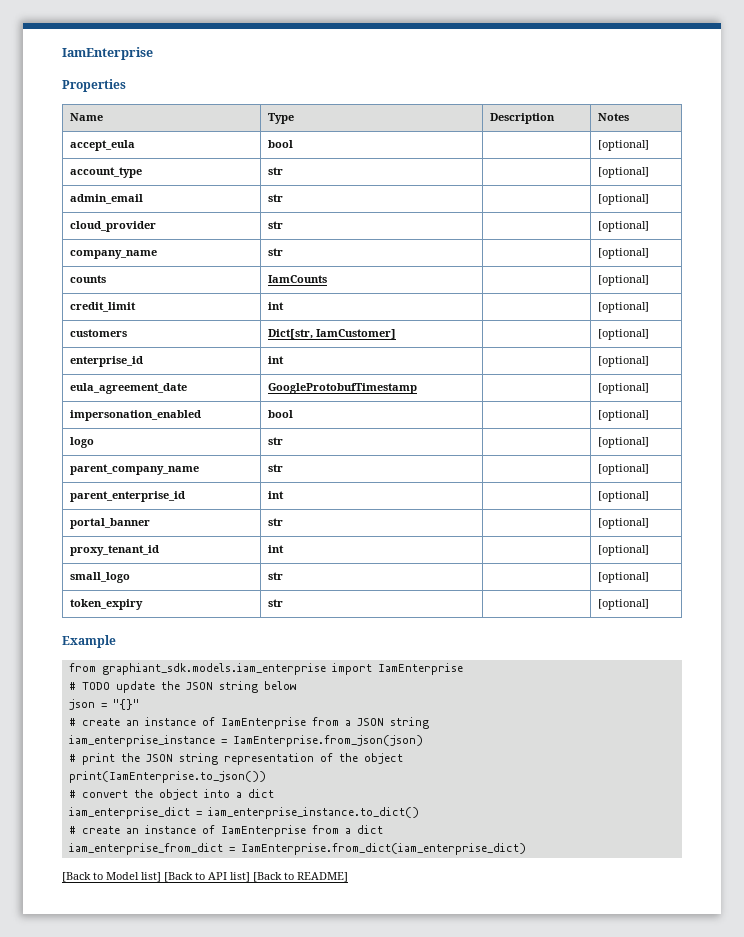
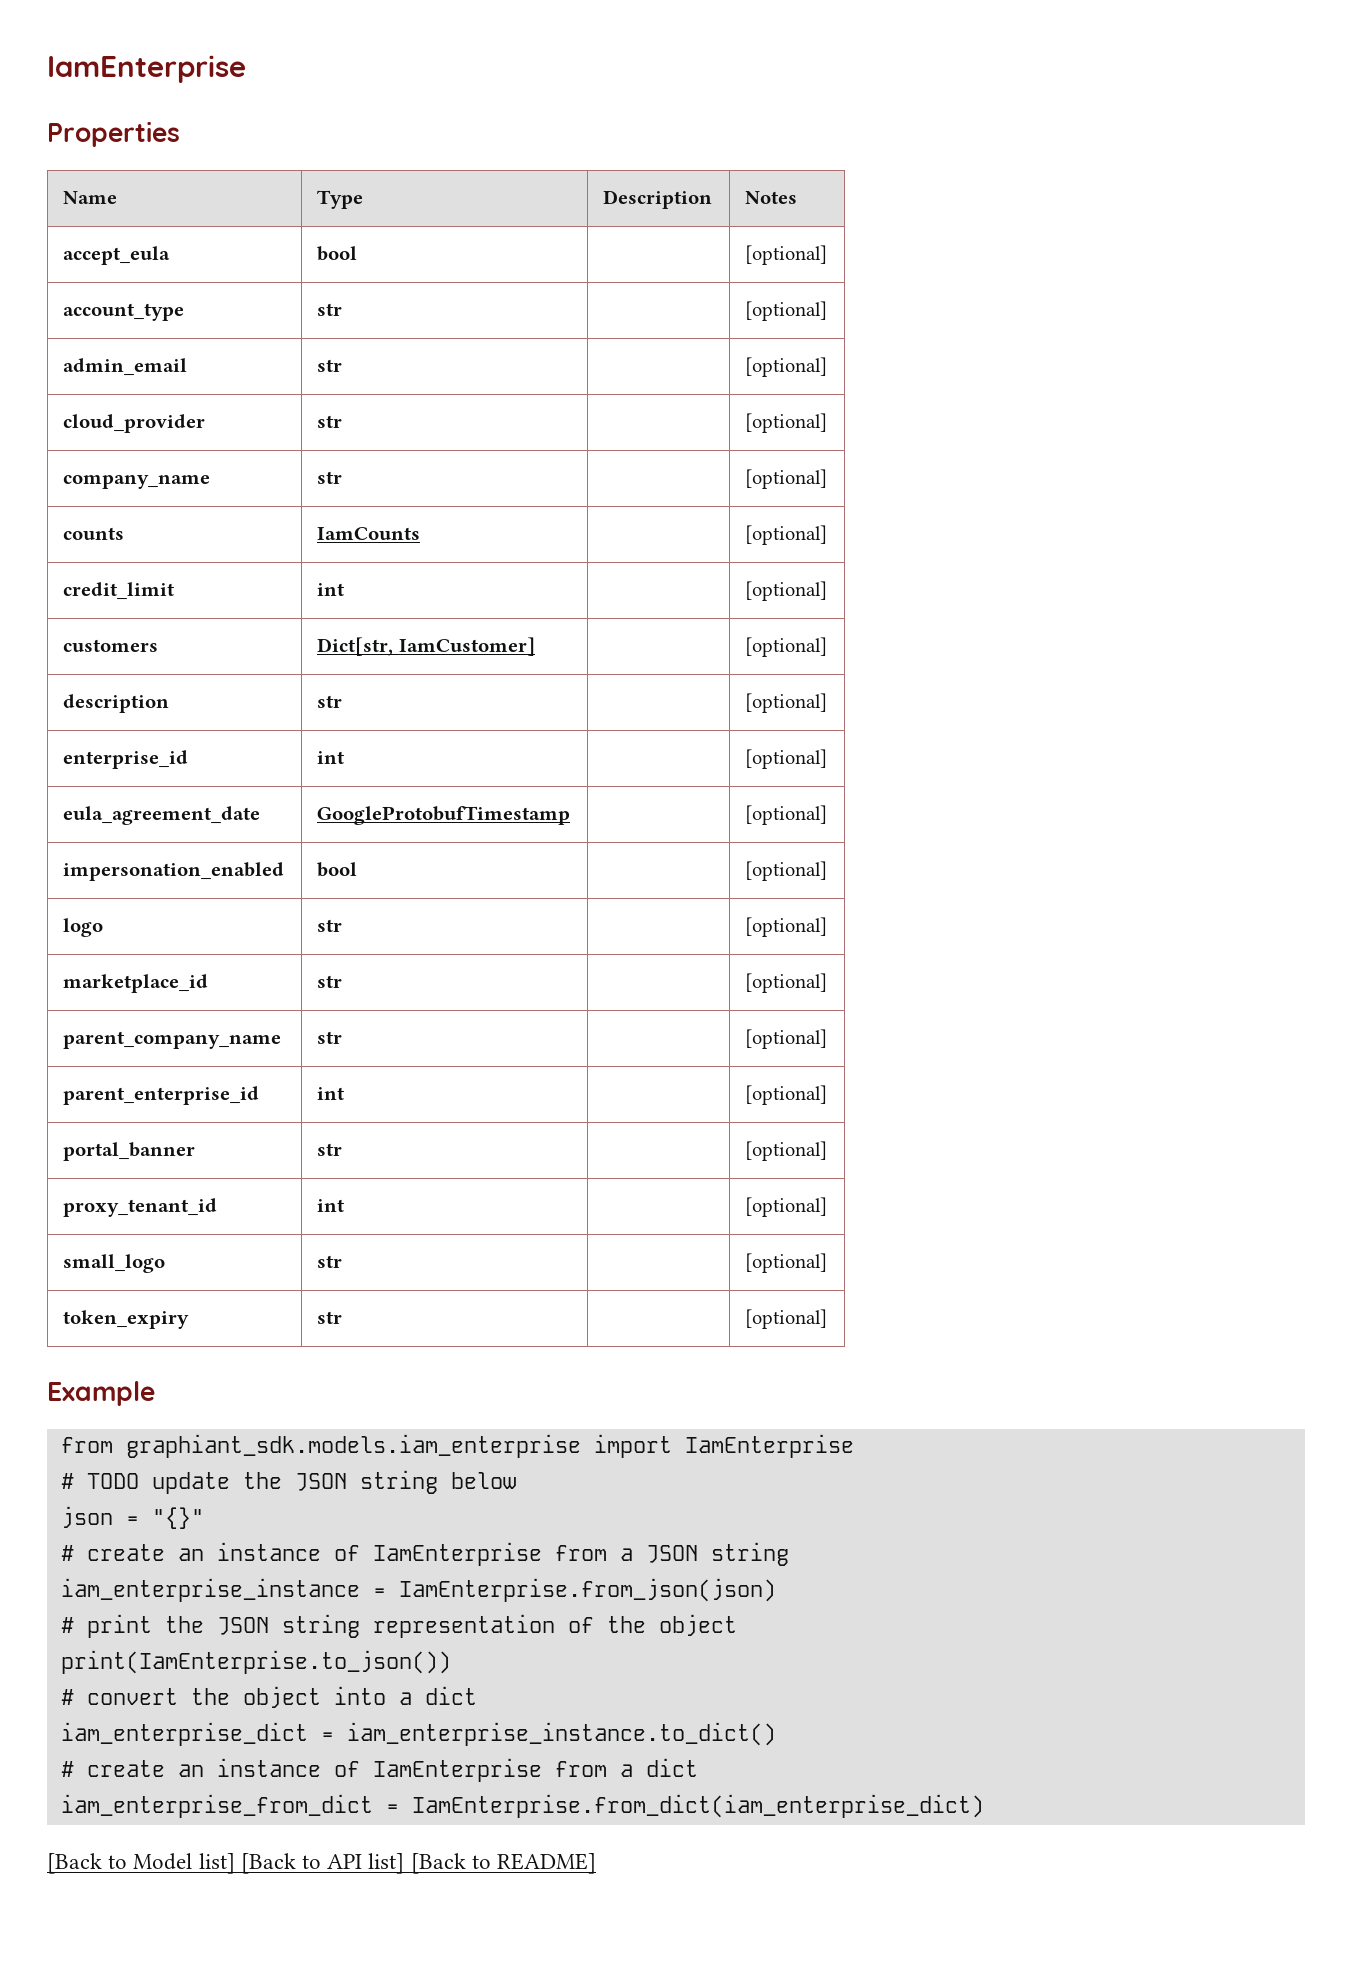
(649, 334) none -> [63,694,170,713] [317,695,343,708] [745,693,828,713] // description | str | | [optional]
(649, 442) none -> [63,974,209,993] [317,975,343,988] [745,973,828,993] // marketplace_id | str | | [optional]

